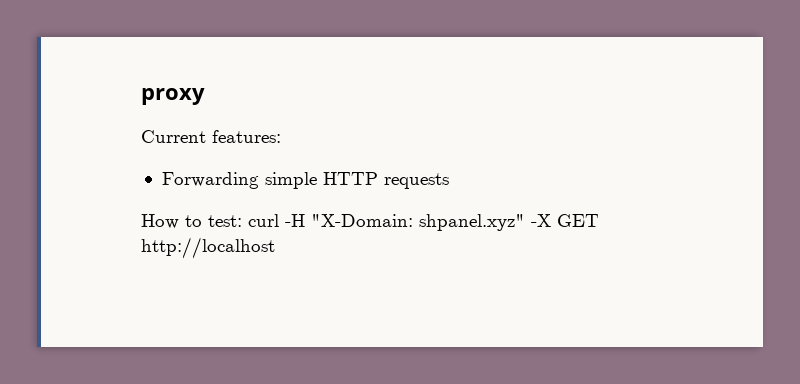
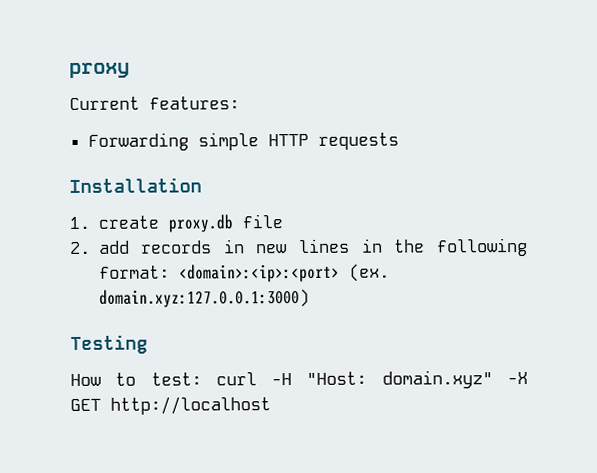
(449, 181) none -> [69,177,202,193] [69,214,283,233] [70,238,528,257] [98,263,390,283] [98,288,310,308] [70,334,148,354] // Installation // 1. create proxy.db file // 2. add records in new lines in the following format: <domain>:<ip>:<port> (ex. domain.xyz:127.0.0.1:3000) // Testing
[311,214,525,231] "X-Domain: shpanel.xyz" -> [306,370,493,389] "Host: domain.xyz"

